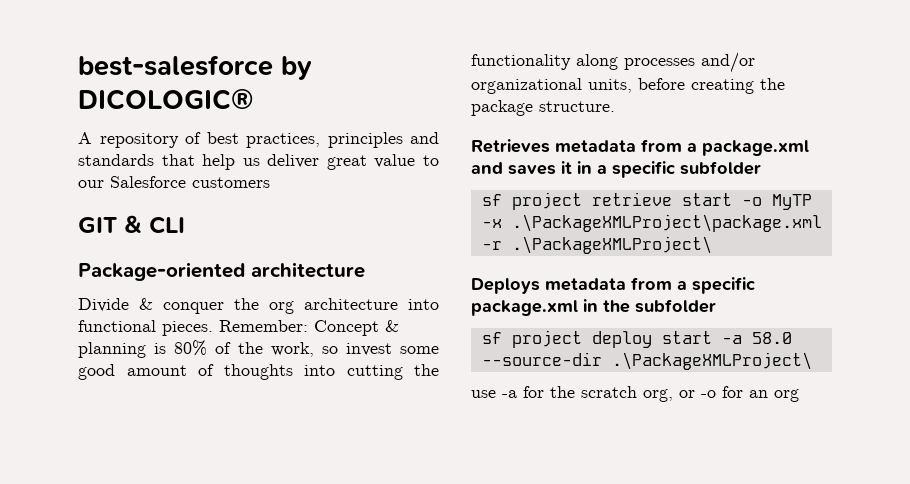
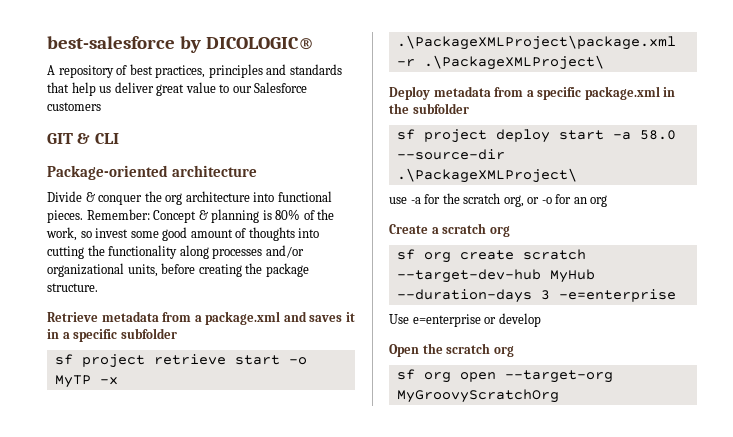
[471,139,550,153] Retrieves -> [47,312,98,322] Retrieve
[471,278,540,294] Deploys -> [389,86,430,100] Deploy
(799, 395) none -> [389,223,510,237] [396,249,586,263] [396,269,595,283] [396,289,676,303] [389,313,541,327] [389,343,514,357] [396,369,613,383] [396,389,559,403] // Create a scratch org // sf org create scratch --target-dev-hub MyHub --duration-days 3 -e=enterprise // Use e=enterprise or develop // Open the scratch org // sf org open --target-org MyGroovyScratchOrg

